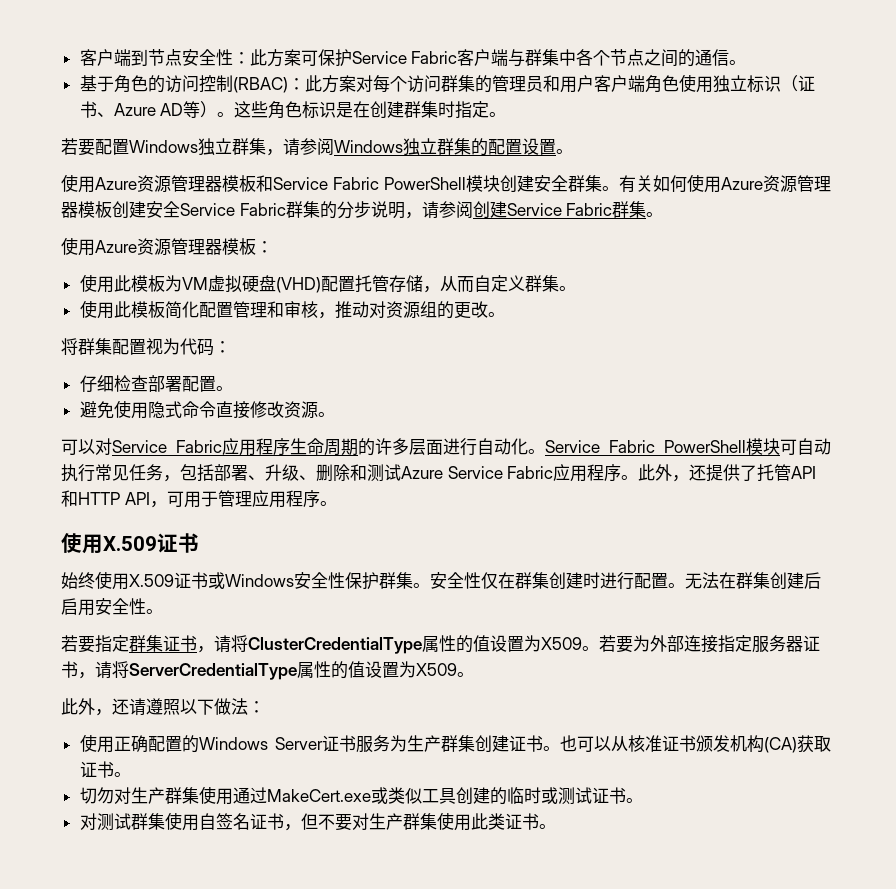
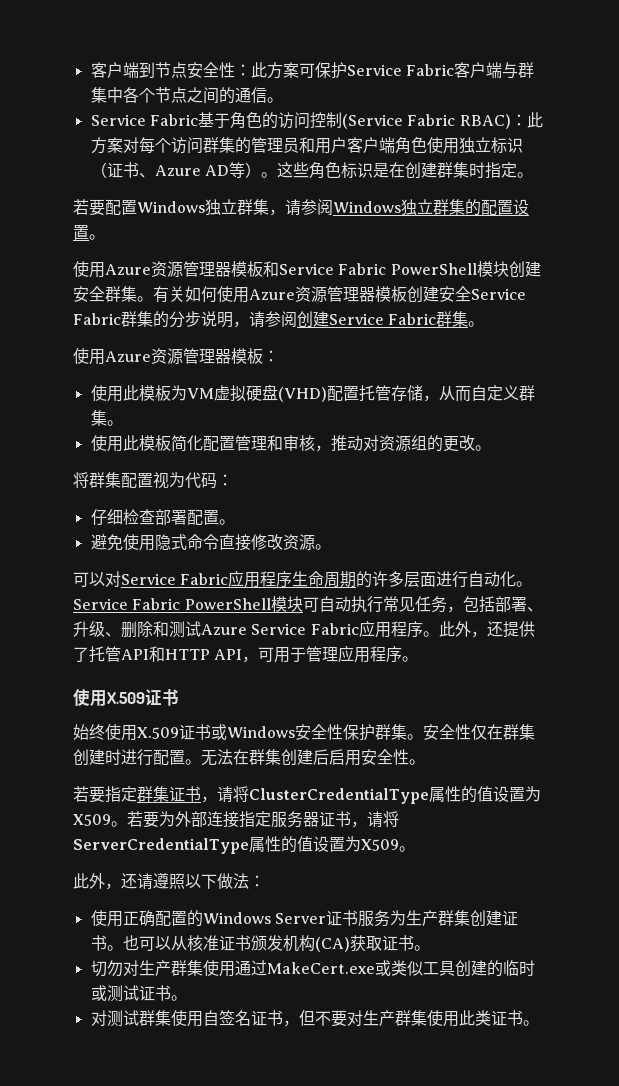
(747, 62) none -> [90,114,198,126] Service Fabric
[232,77,288,93] (RBAC) -> [341,114,511,129] (Service Fabric RBAC)

